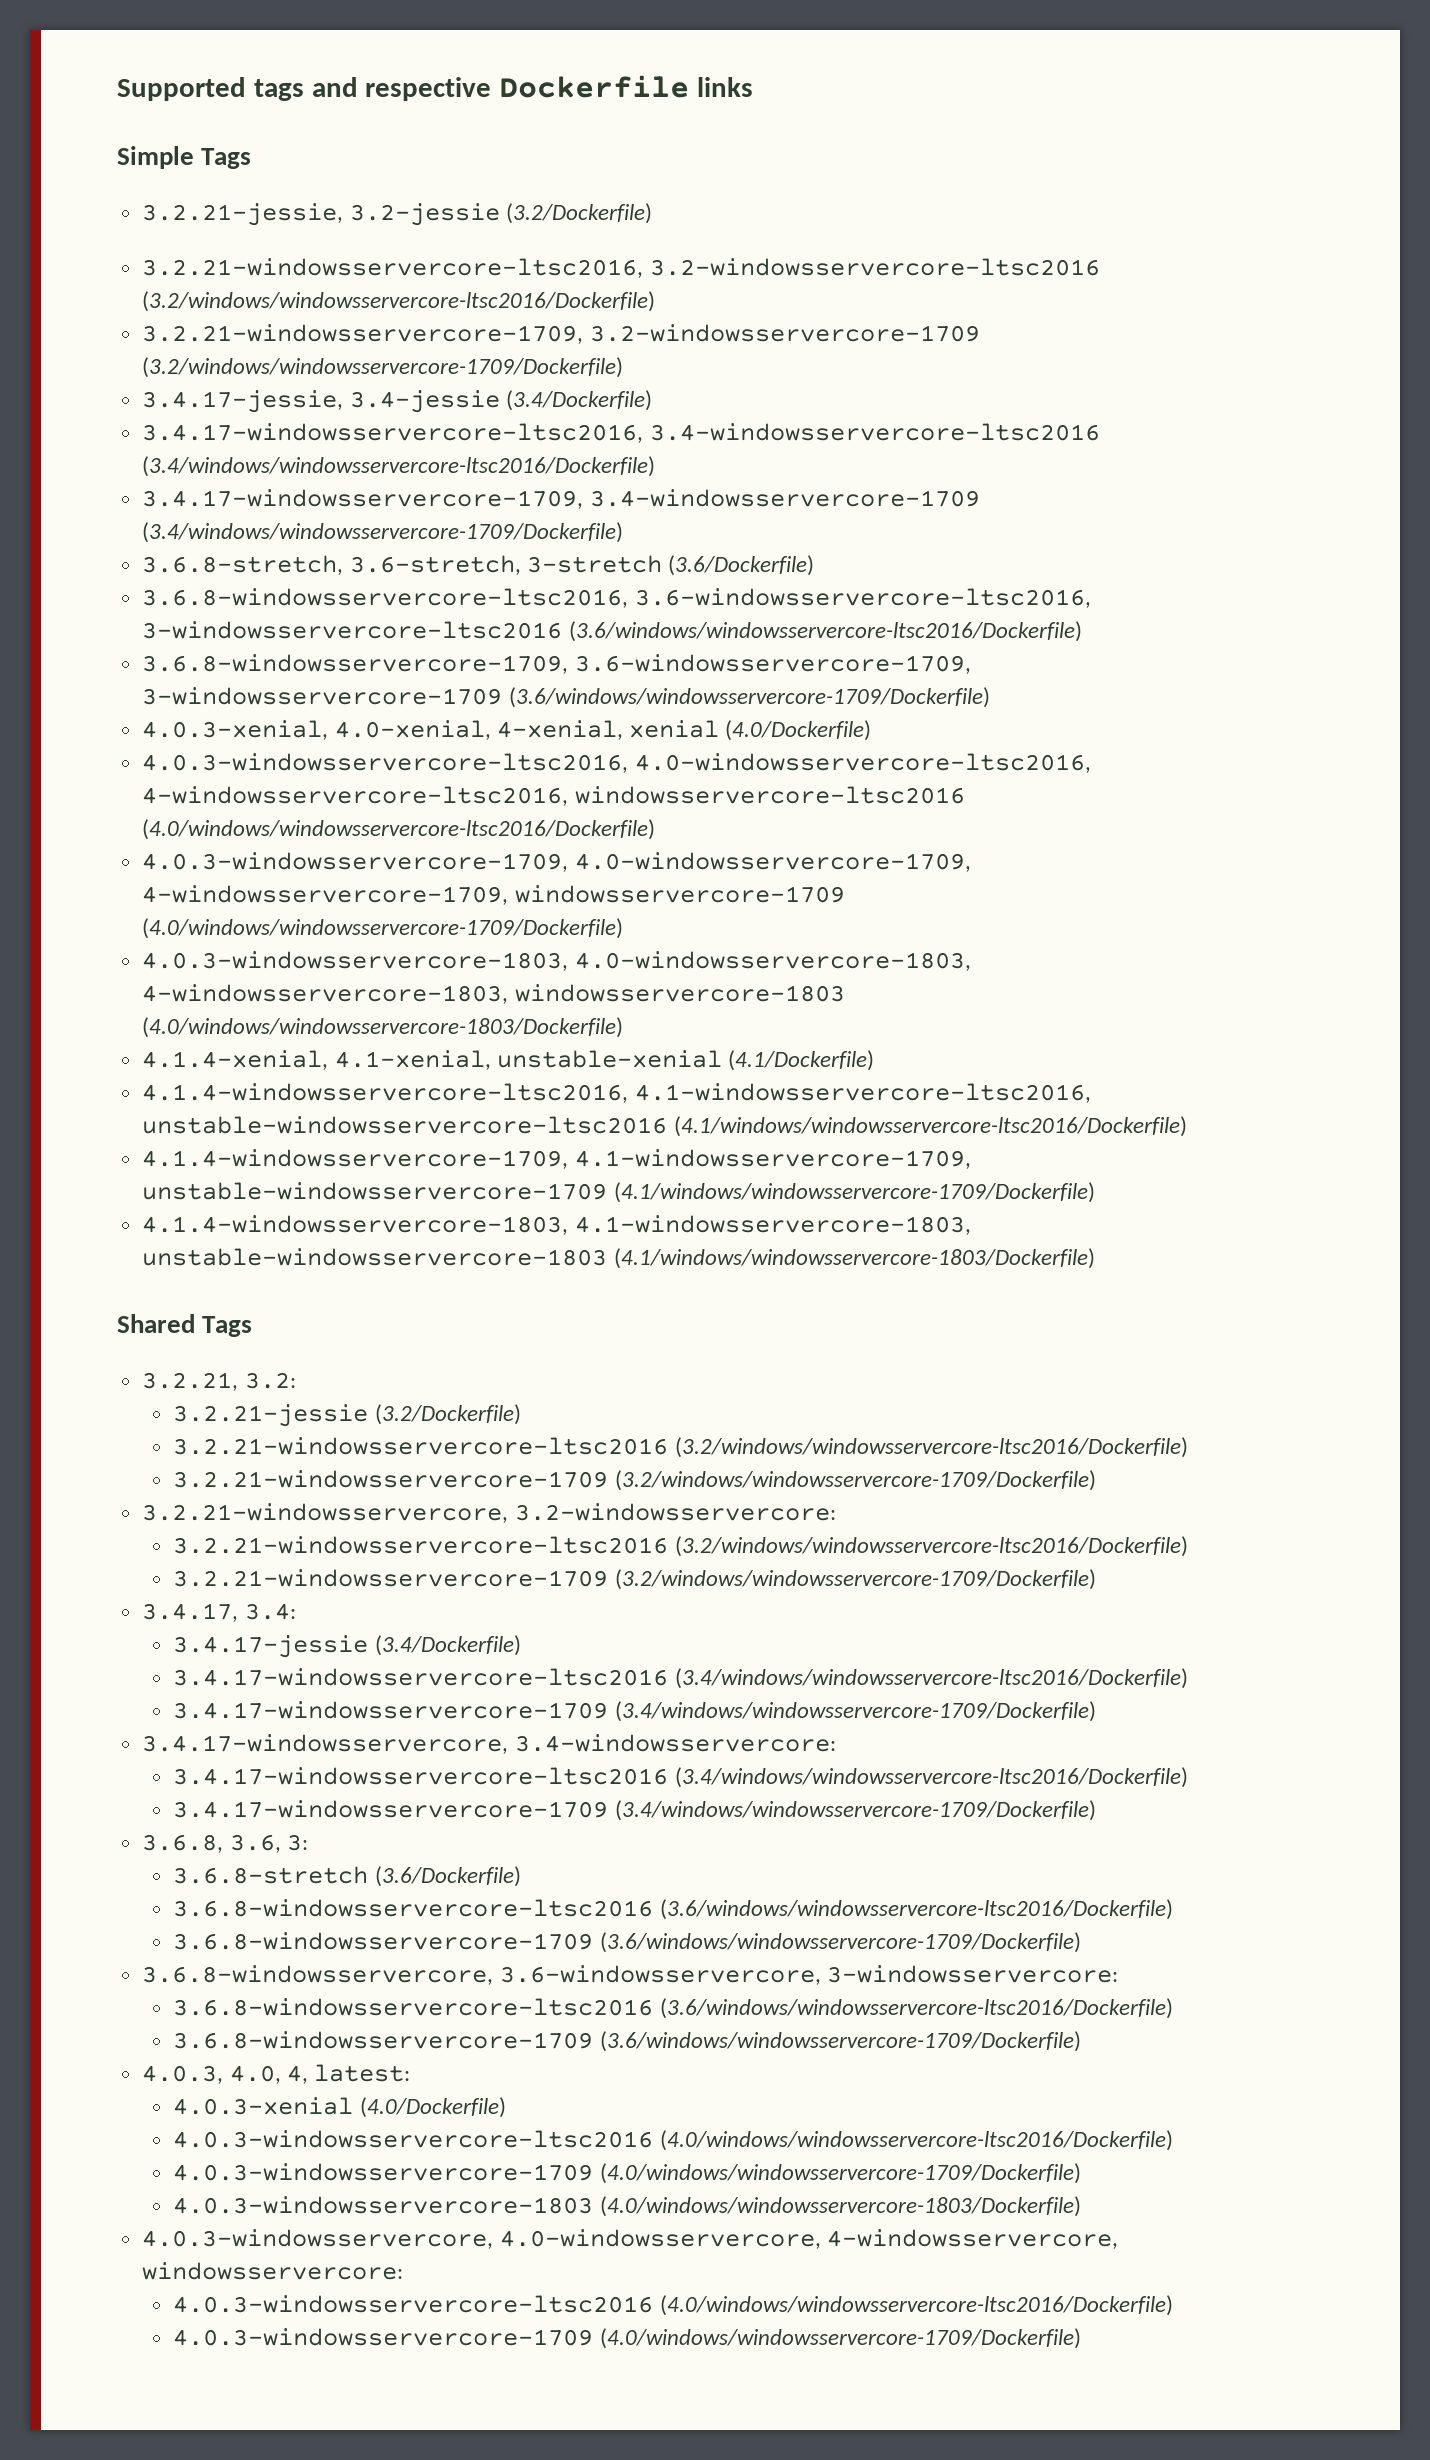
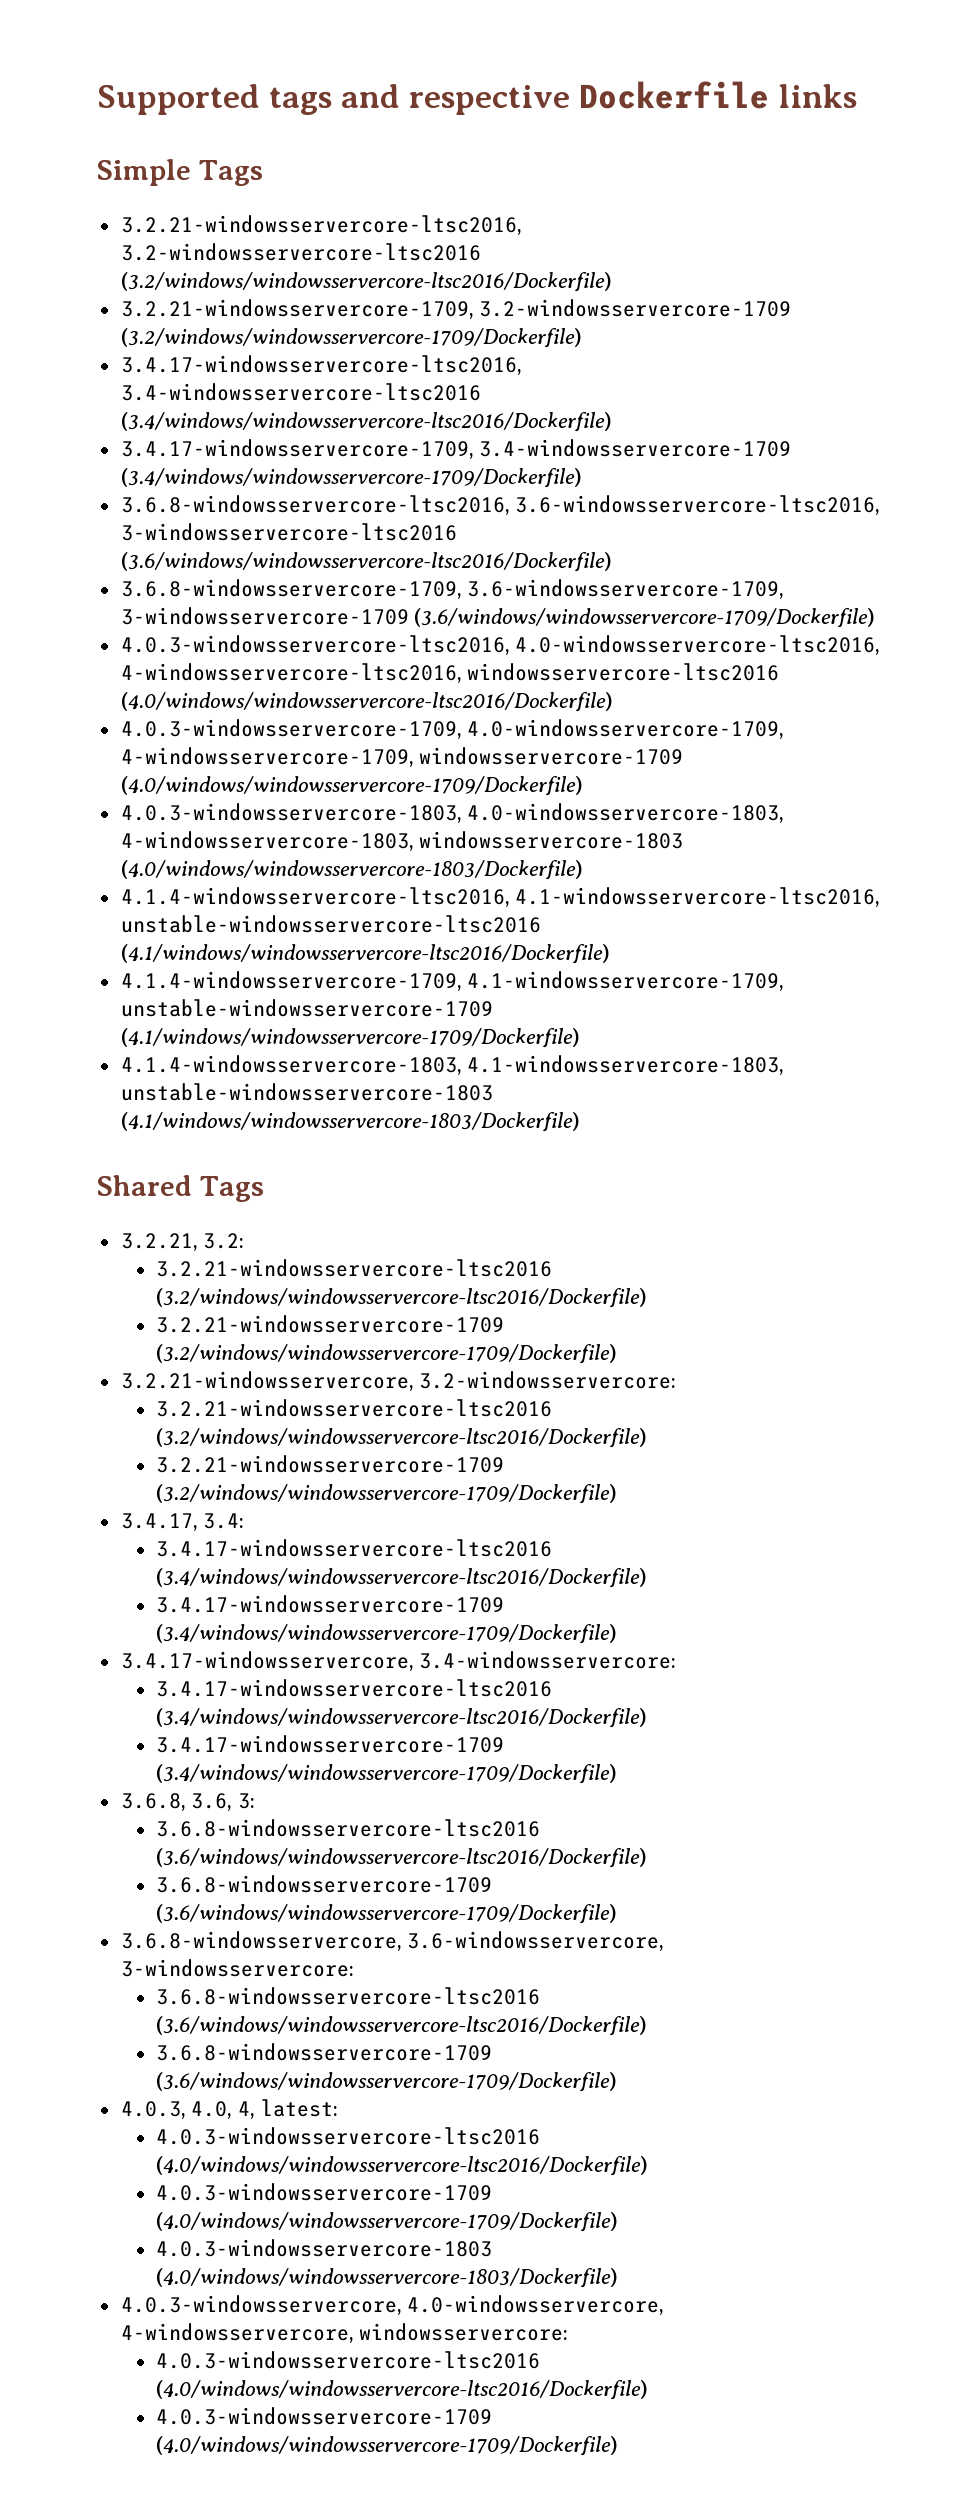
[142,203,652,226] // 3.2.21-jessie, 3.2-jessie (3.2/Dockerfile) -> (263, 173) none
[142,390,652,413] // 3.4.17-jessie, 3.4-jessie (3.4/Dockerfile) -> (582, 338) none
[142,555,814,576] // 3.6.8-stretch, 3.6-stretch, 3-stretch (3.6/Dockerfile) -> (582, 478) none
[142,720,872,741] // 4.0.3-xenial, 4.0-xenial, 4-xenial, xenial (4.0/Dockerfile) -> (876, 618) none
[142,1050,874,1071] // 4.1.4-xenial, 4.1-xenial, unstable-xenial (4.1/Dockerfile) -> (583, 870) none
[173,1404,521,1427] // 3.2.21-jessie (3.2/Dockerfile) -> (245, 1241) none
[173,1635,521,1658] // 3.4.17-jessie (3.4/Dockerfile) -> (245, 1521) none
[173,1866,521,1887] // 3.6.8-stretch (3.6/Dockerfile) -> (256, 1801) none
[173,2097,506,2118] // 4.0.3-xenial (4.0/Dockerfile) -> (339, 2108) none

